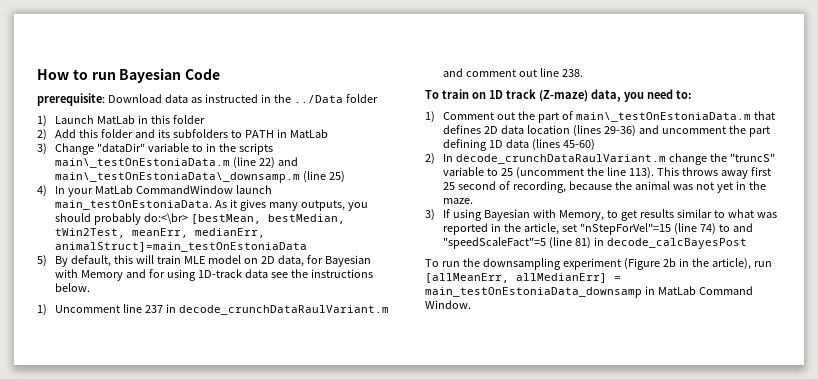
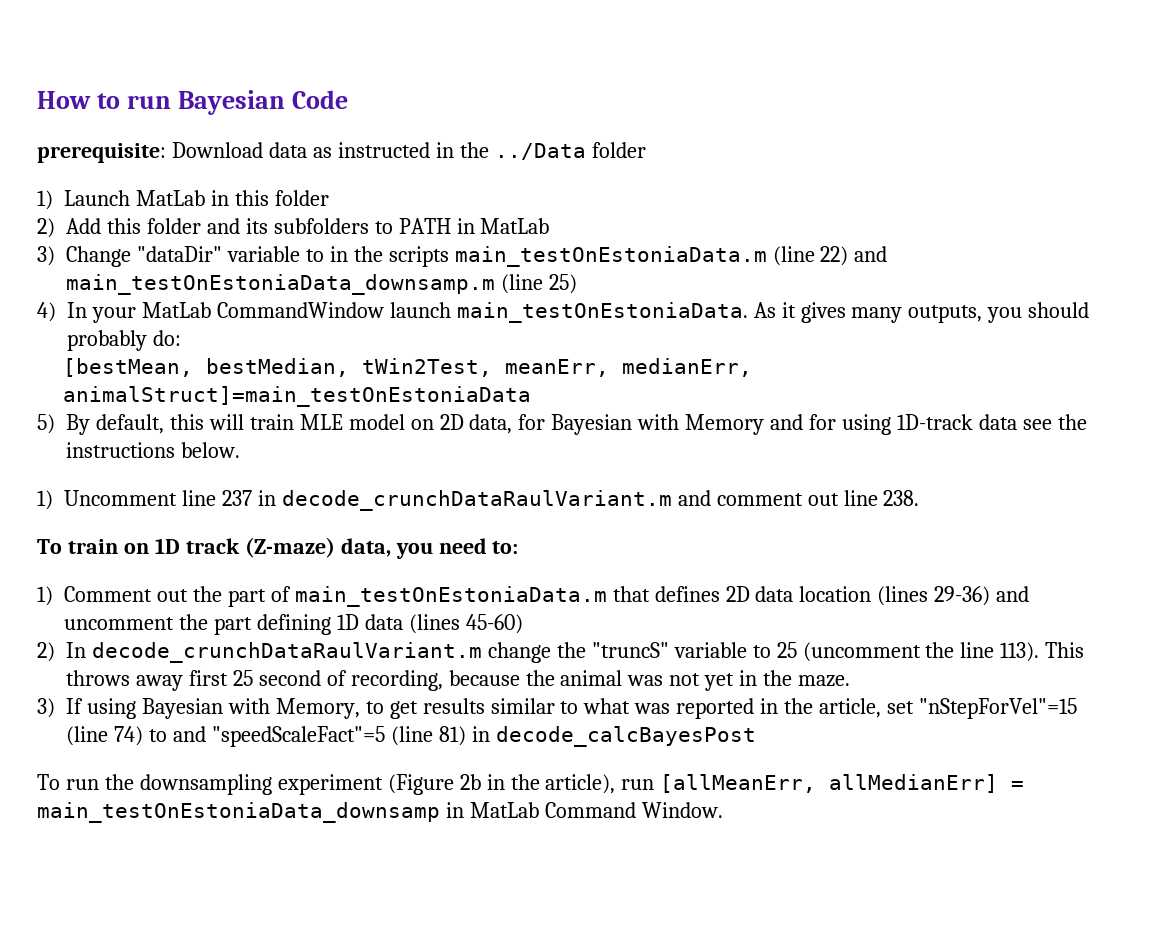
[55,158,231,168] main\_testOnEstoniaData.m -> [454,246,767,267] main_testOnEstoniaData.m
[55,172,301,183] main\_testOnEstoniaData\_downsamp.m -> [66,274,495,295] main_testOnEstoniaData_downsamp.m
[144,213,189,224] do:<\br> -> [152,330,181,346] do: //
[576,112,752,122] main\_testOnEstoniaData.m -> [294,586,607,607] main_testOnEstoniaData.m

